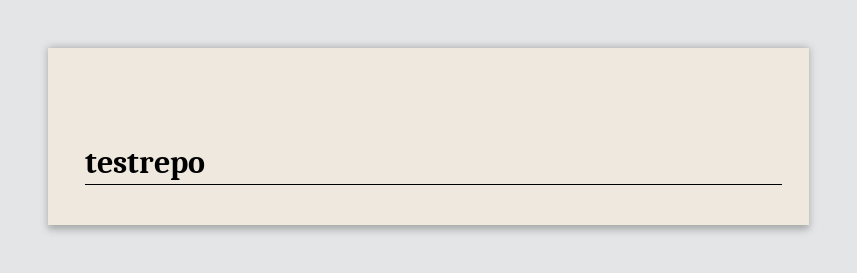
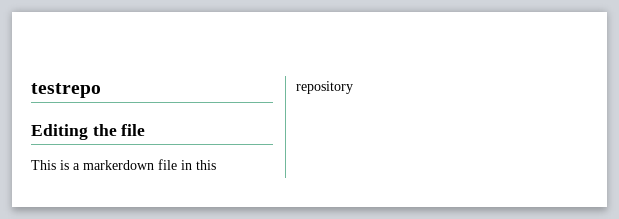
(205, 167) none -> [31,124,146,140] [31,159,216,170] [296,81,353,94] // Editing the file // This is a markerdown file in this repository

